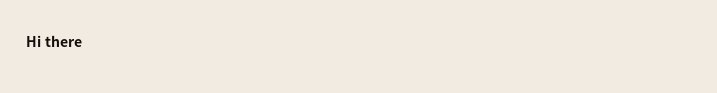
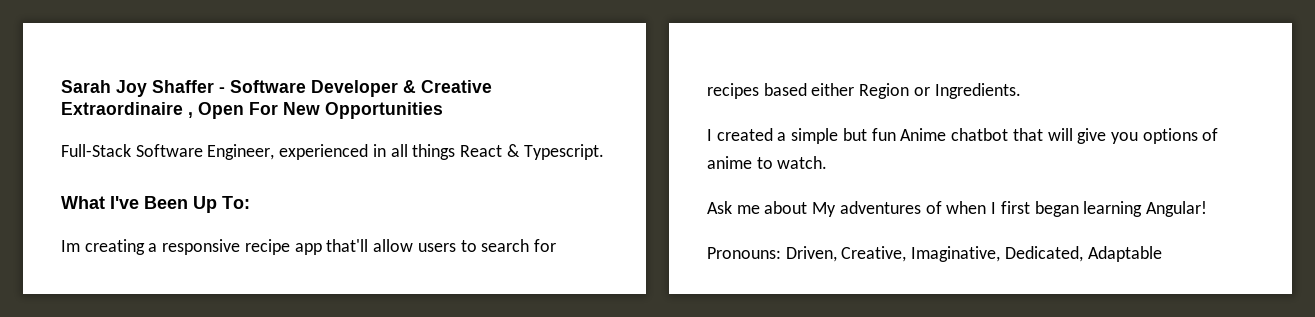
[26,35,82,47] Hi there -> [61,80,492,97] [61,102,443,119] [61,144,604,160] [61,196,250,213] [61,239,556,255] [707,83,1021,99] [707,128,1219,144] [707,156,828,169] [707,201,1207,217] [707,246,1162,262] Sarah Joy Shaffer - Software Developer & Creative Extraordinaire , Open For New Opportunities // Full-Stack Software Engineer, experienced in all things React & Typescript. // What I've Been Up To: // Im creating a responsive recipe app that'll allow users to search for recipes based either Region or Ingredients. // I created a simple but fun Anime chatbot that will give you options of anime to watch. // Ask me about My adventures of when I first began learning Angular! // Pronouns: Driven, Creative, Imaginative, Dedicated, Adaptable

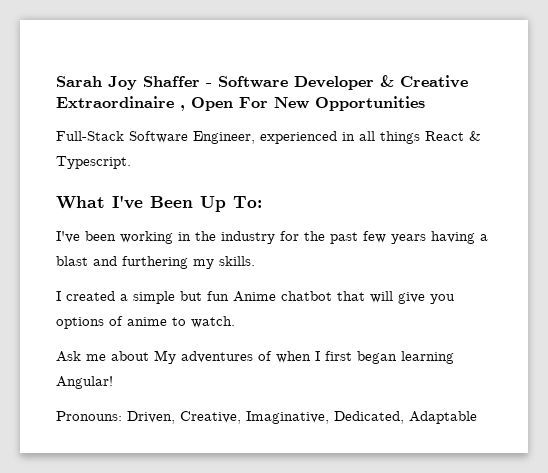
[61,239,556,255] [707,83,1021,99] Im creating a responsive recipe app that'll allow users to search for recipes based either Region or Ingredients. -> [56,231,488,244] [56,256,255,269] I've been working in the industry for the past few years having a blast and furthering my skills.

